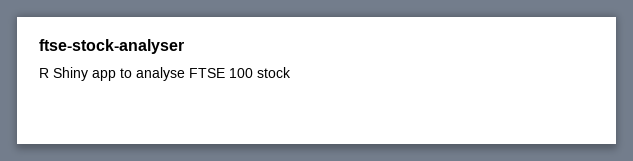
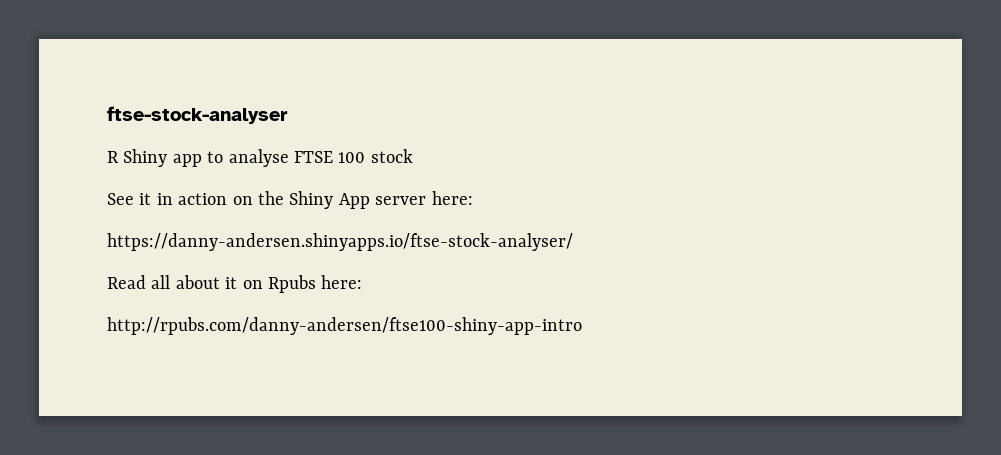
(291, 72) none -> [107,191,473,209] [107,233,573,251] [107,275,363,293] [107,317,582,335] // See it in action on the Shiny App server here: // https://danny-andersen.shinyapps.io/ftse-stock-analyser/ // Read all about it on Rpubs here: // http://rpubs.com/danny-andersen/ftse100-shiny-app-intro

